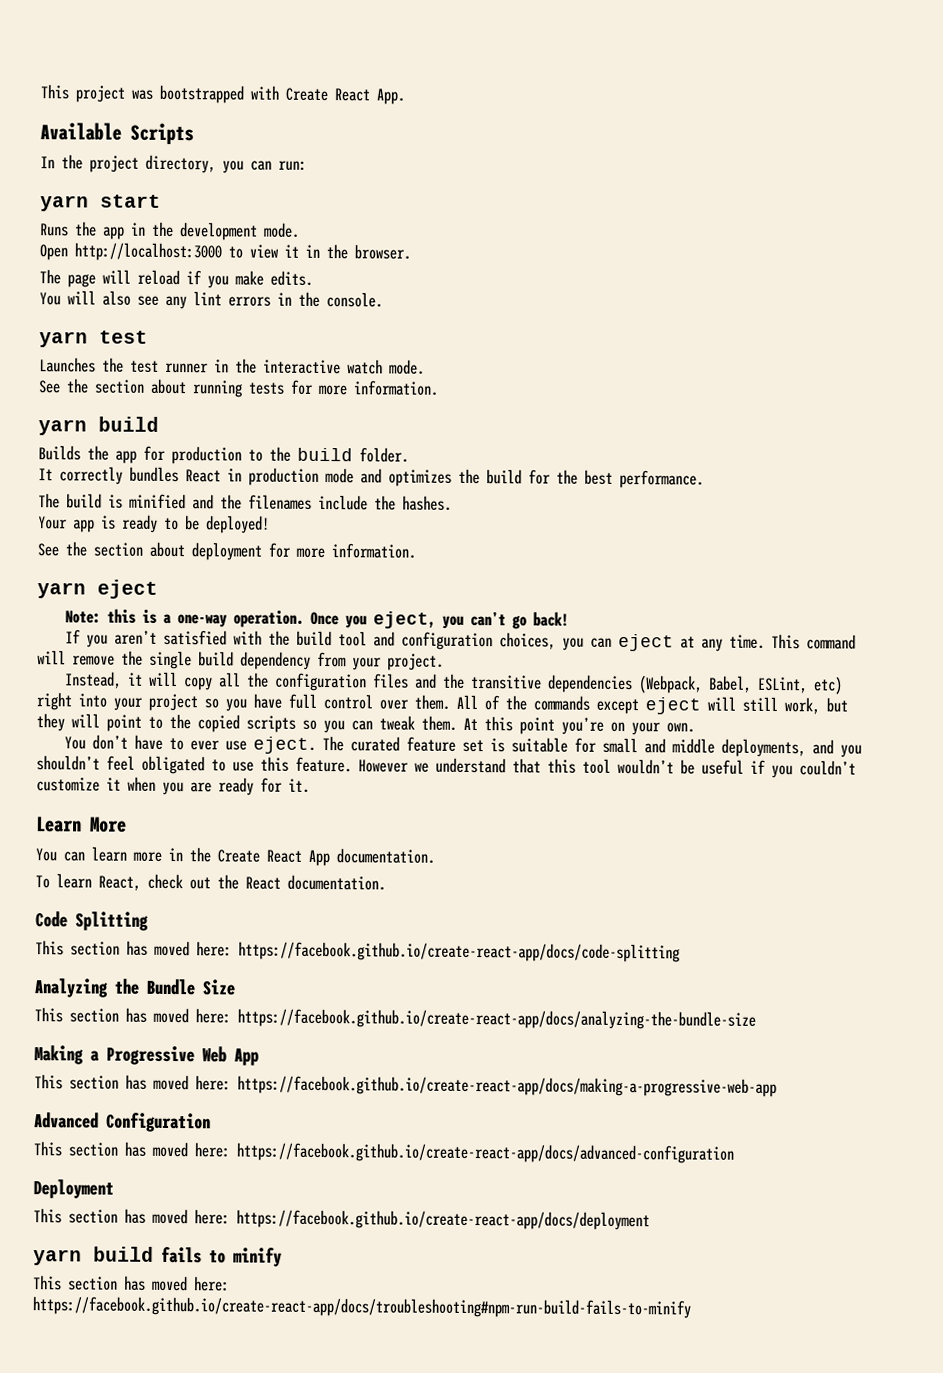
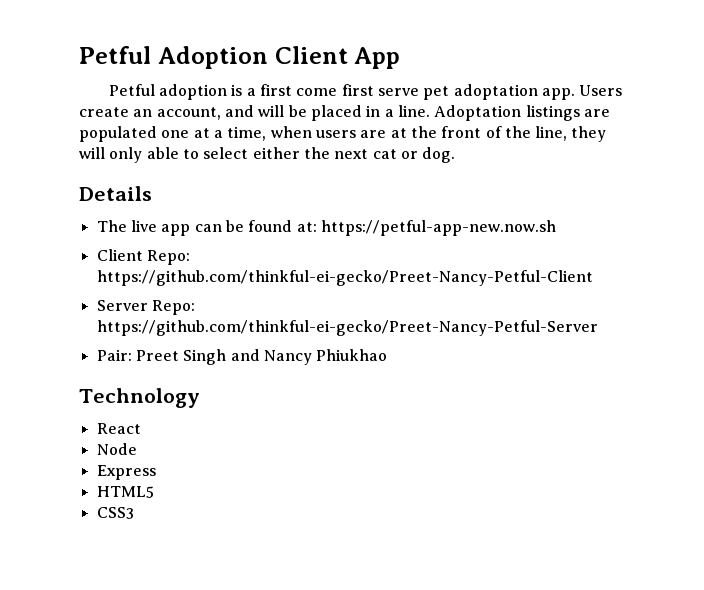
[40,84,405,105] [40,122,194,146] [40,154,307,174] [40,194,161,212] [39,221,300,241] [39,242,411,262] [39,269,313,289] [39,290,383,310] [39,330,148,348] [39,357,425,375] [38,378,439,398] [38,416,159,436] [38,445,409,465] [38,466,704,489] [38,493,452,511] [38,514,270,534] [37,541,416,561] [37,579,158,599] [64,608,569,630] [64,629,856,652] [37,650,444,671] [63,671,843,695] [36,692,848,715] [36,713,695,736] [63,734,862,758] [36,755,856,779] [36,776,310,796] [36,816,127,833] [35,846,435,867] [35,873,386,891] [35,911,149,931] [35,940,680,963] [34,978,236,998] [34,1007,756,1030] [34,1045,259,1066] [34,1074,777,1098] [34,1112,211,1133] [33,1141,734,1164] [33,1179,114,1199] [33,1208,650,1231] [33,1246,282,1267] [32,1275,230,1292] [32,1296,691,1319] This project was bootstrapped with Create React App. // Available Scripts // In the project directory, you can run: // yarn start // Runs the app in the development mode. // Open http://localhost:3000 to view it in the browser. // The page will reload if you make edits. // You will also see any lint errors in the console. // yarn test // Launches the test runner in the interactive watch mode. // See the section about running tests for more information. // yarn build // Builds the app for production to the build folder. // It correctly bundles React in production mode and optimizes the build for the best performance. // The build is minified and the filenames include the hashes. // Your app is ready to be deployed! // See the section about deployment for more information. // yarn eject // Note: this is a one-way operation. Once you eject, you can’t go back! // If you aren’t satisfied with the build tool and configuration choices, you can eject at any time. This command will remove the single build dependency from your project. // Instead, it will copy all the configuration files and the transitive dependencies (Webpack, Babel, ESLint, etc) right into your project so you have full control over them. All of the commands except eject will still work, but they will point to the copied scripts so you can tweak them. At this point you’re on your own. // You don’t have to ever use eject. The curated feature set is suitable for small and middle deployments, and you shouldn’t feel obligated to use this feature. However we understand that this tool wouldn’t be useful if you couldn’t customize it when you are ready for it. // Learn More // You can learn more in the Create React App documentation. // To learn React, check out the React documentation. // Code Splitting // This section has moved here: https://facebook.github.io/create-react-app/docs/code-splitting // Analyzing the Bundle Size // This section has moved here: https://facebook.github.io/create-react-app/docs/analyzing-the-bundle-size // Making a Progressive Web App // This section has moved here: https://facebook.github.io/create-react-app/docs/making-a-progressive-web-app // Advanced Configuration // This section has moved here: https://facebook.github.io/create-react-app/docs/advanced-configuration // Deployment // This section has moved here: https://facebook.github.io/create-react-app/docs/deployment // yarn build fails to minify // This section has moved here: https://facebook.github.io/create-react-app/docs/troubleshooting#npm-run-build-fails-to-minify -> [79,46,401,69] [108,84,623,100] [79,105,610,121] [79,126,607,142] [79,147,456,163] [79,186,152,201] [96,220,556,236] [96,249,190,265] [96,270,593,286] [96,300,195,315] [96,320,598,336] [96,349,388,365] [79,388,200,408] [96,423,141,434] [96,443,137,455] [96,465,156,480] [96,486,154,498] [96,507,134,519] Petful Adoption Client App // Petful adoption is a first come first serve pet adoptation app. Users create an account, and will be placed in a line. Adoptation listings are populated one at a time, when users are at the front of the line, they will only able to select either the next cat or dog. // Details // The live app can be found at: https://petful-app-new.now.sh // Client Repo: https://github.com/thinkful-ei-gecko/Preet-Nancy-Petful-Client // Server Repo: https://github.com/thinkful-ei-gecko/Preet-Nancy-Petful-Server // Pair: Preet Singh and Nancy Phiukhao // Technology // React // Node // Express // HTML5 // CSS3

